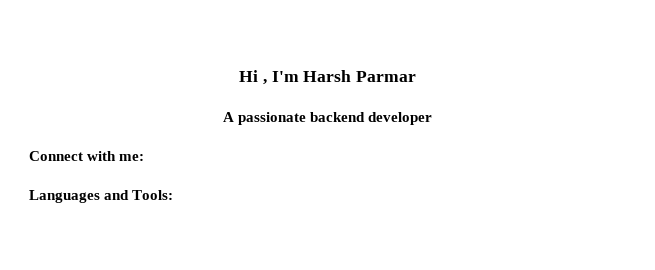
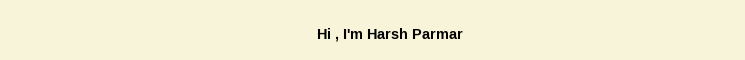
[222,112,433,125] [29,151,145,161] [29,190,174,203] // A passionate backend developer // Connect with me: // Languages and Tools: -> (463, 34) none

